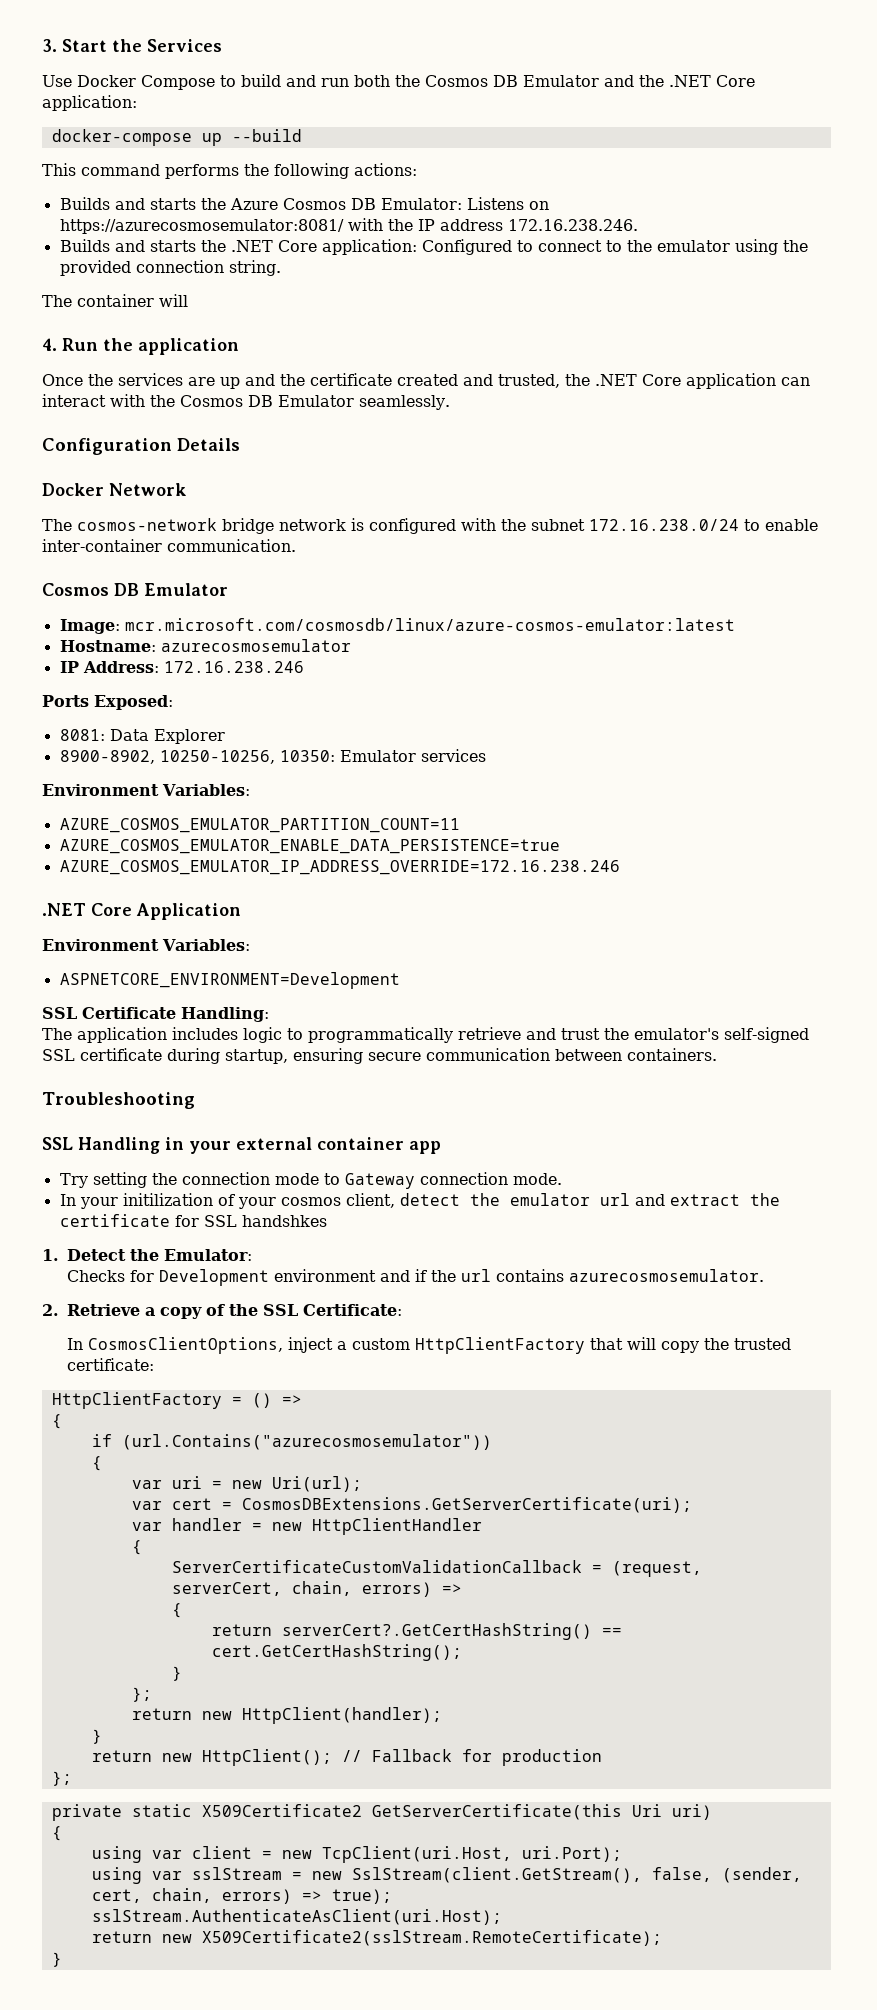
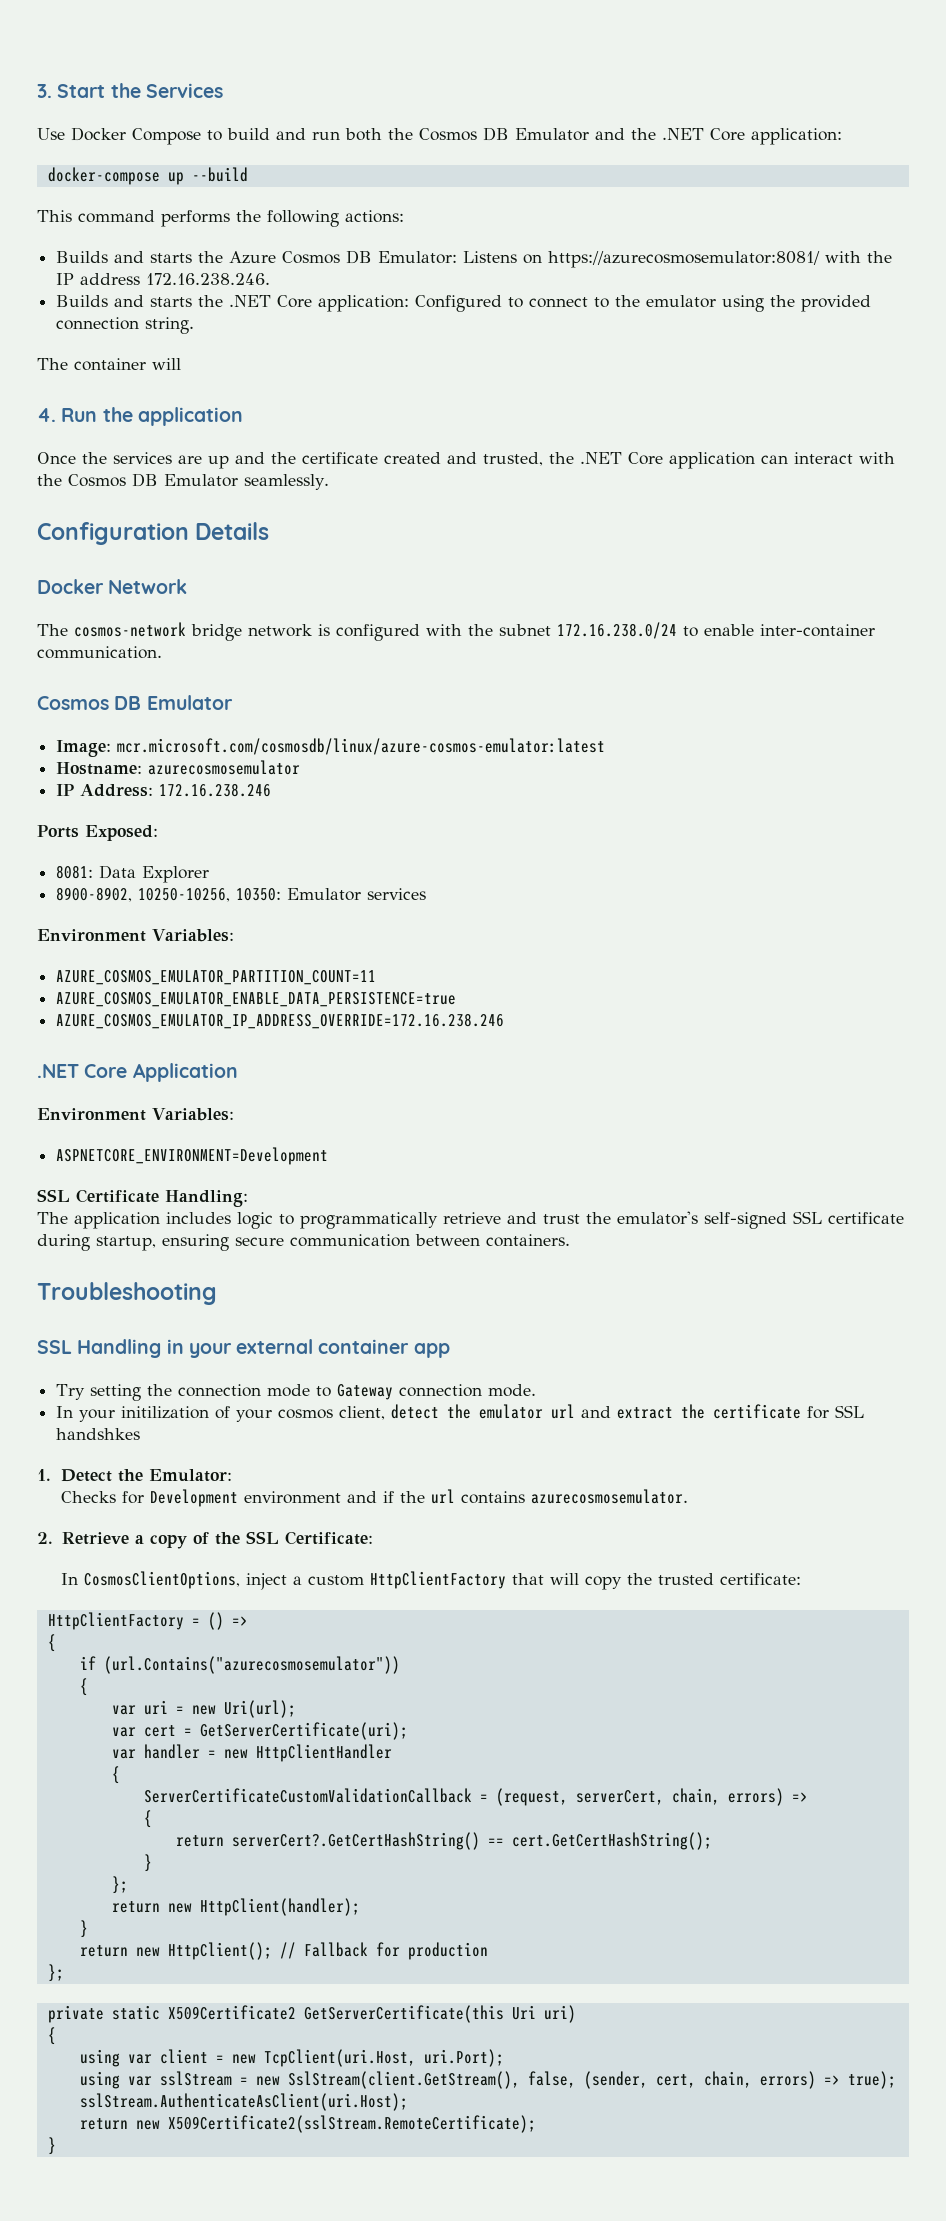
[241,1497,692,1513] CosmosDBExtensions.GetServerCertificate(uri); -> [199,1722,408,1740] GetServerCertificate(uri);

